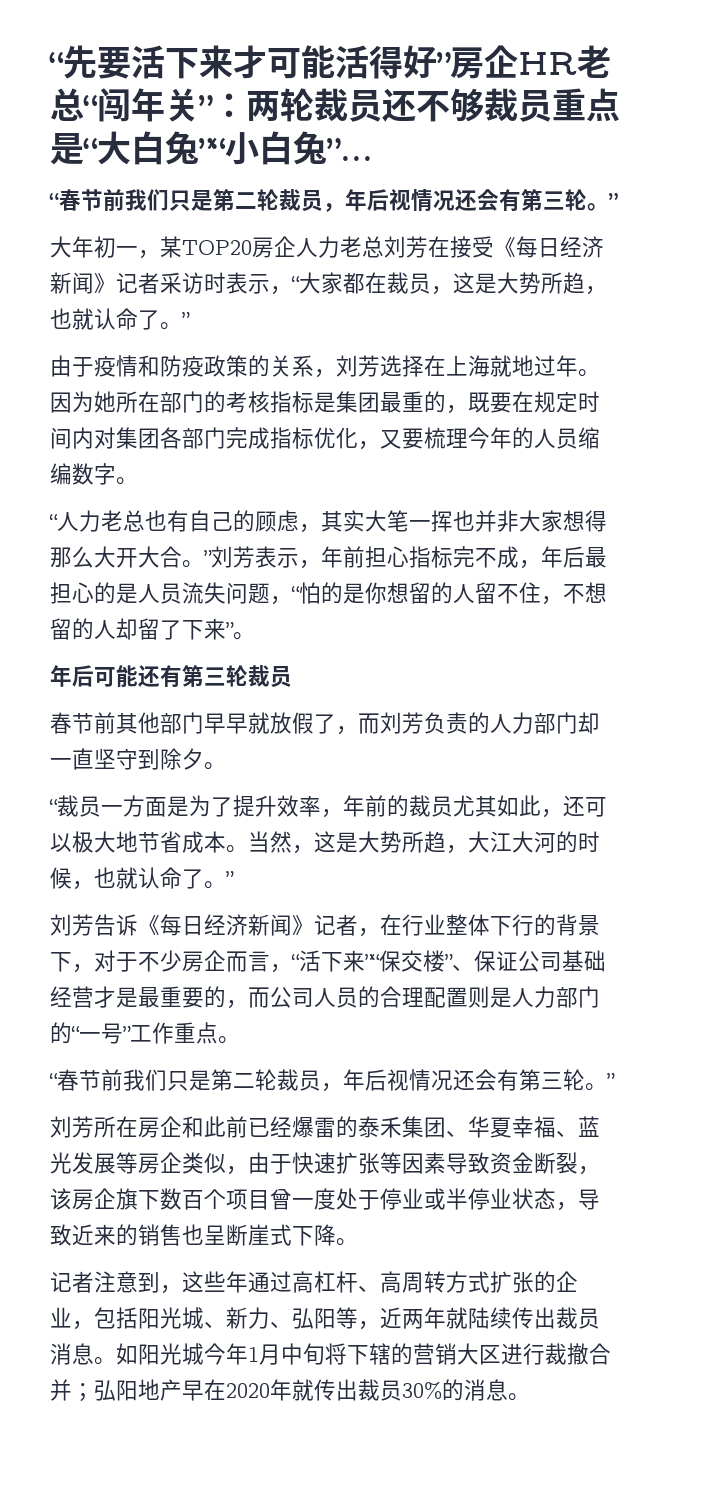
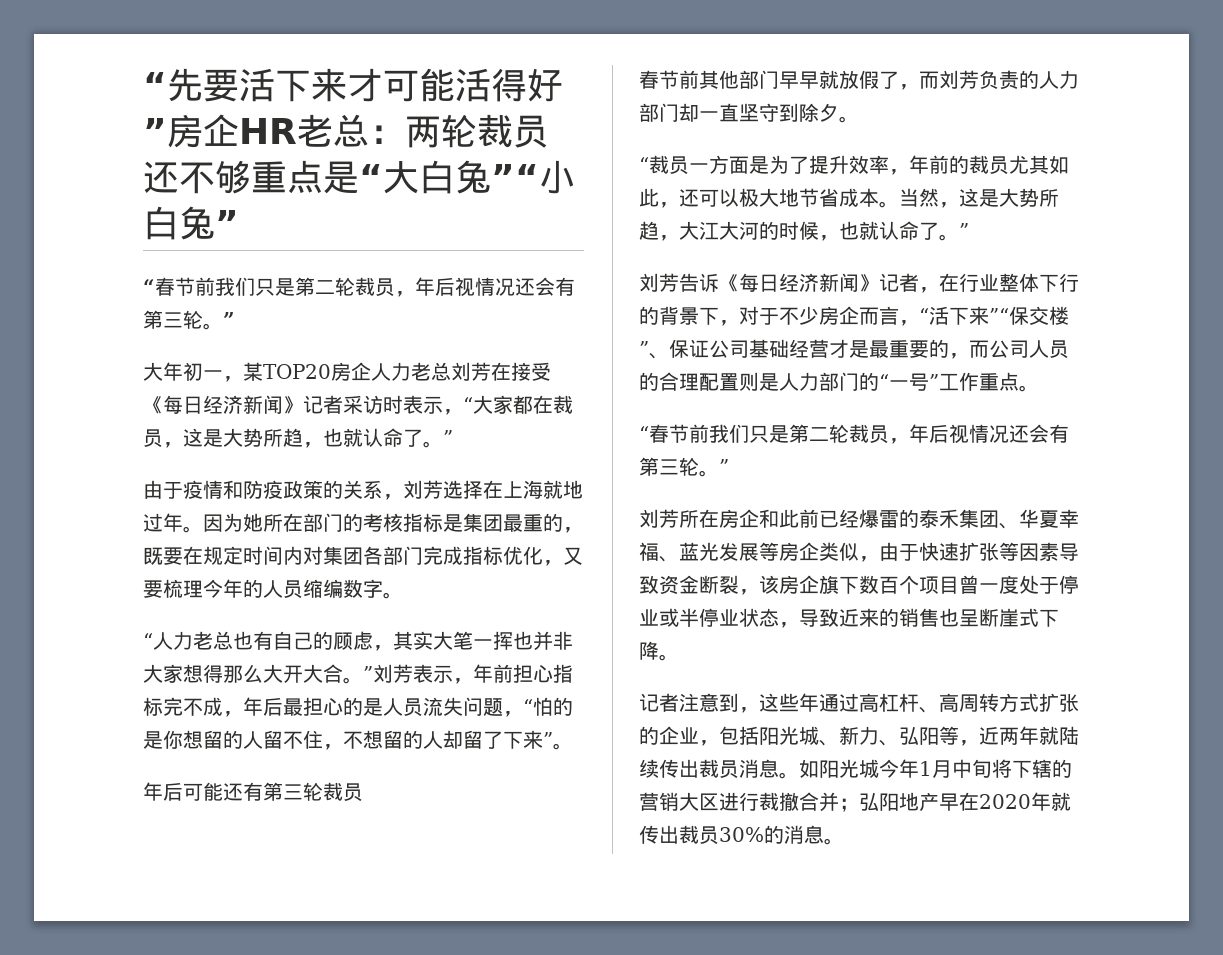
[83,88,213,122] “闯年关” -> (369, 130) none
[484,88,552,122] 裁员 -> (251, 177) none
[327,138,373,161] ”... -> [215,210,239,236] ”

